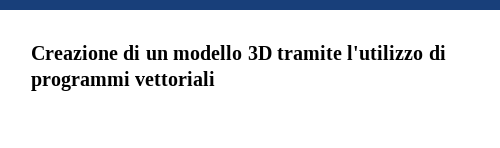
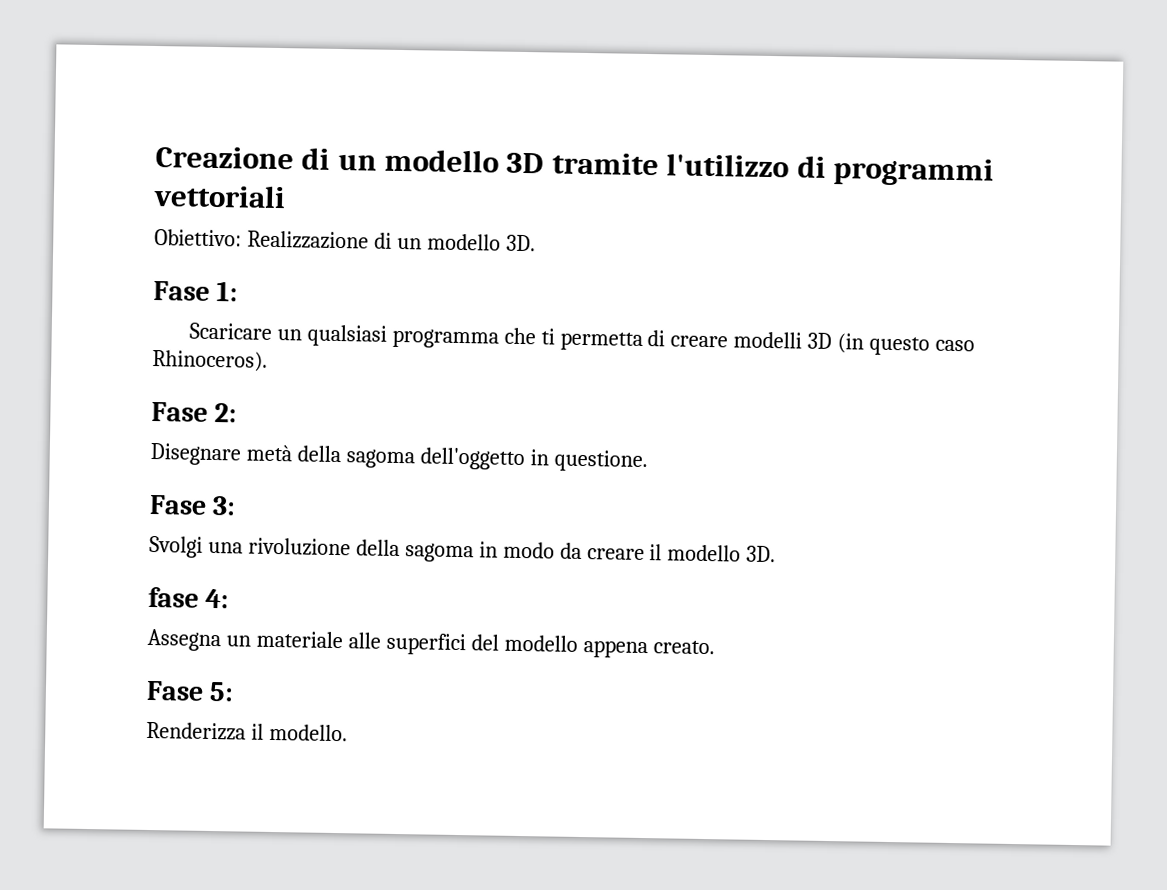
(216, 78) none -> [154,229,536,252] [153,281,239,302] [188,322,976,356] [152,349,268,372] [151,401,238,423] [150,442,648,473] [149,494,237,516] [149,535,777,563] [148,586,230,609] [147,628,715,659] [146,680,235,702] [146,721,348,742] // Obiettivo: Realizzazione di un modello 3D. // Fase 1: // Scaricare un qualsiasi programma che ti permetta di creare modelli 3D (in questo caso Rhinoceros). // Fase 2: // Disegnare metà della sagoma dell'oggetto in questione. // Fase 3: // Svolgi una rivoluzione della sagoma in modo da creare il modello 3D. // fase 4: // Assegna un materiale alle superfici del modello appena creato. // Fase 5: // Renderizza il modello.

